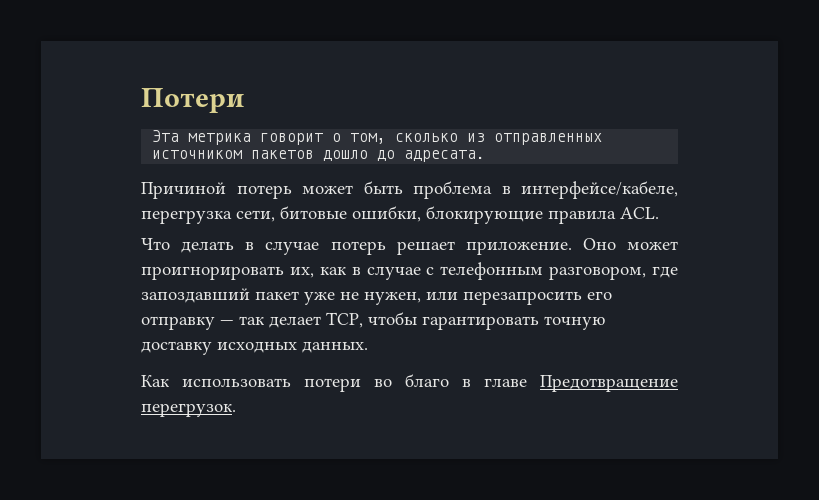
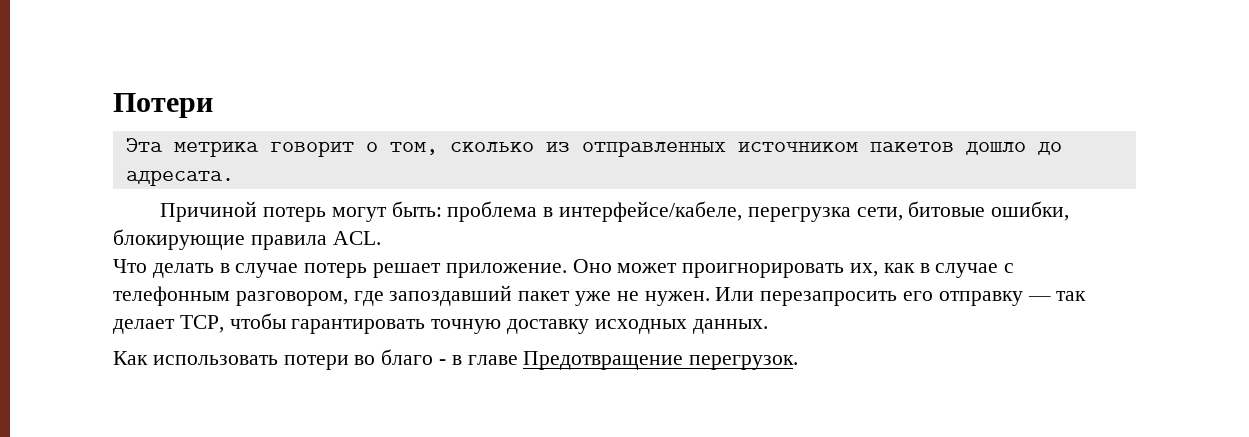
[302,181,403,194] может быть -> [331,201,442,222] могут быть:
[364,291,458,305] нужен, или -> [644,287,755,306] нужен. Или
(449, 380) none -> [439,359,447,365] -

